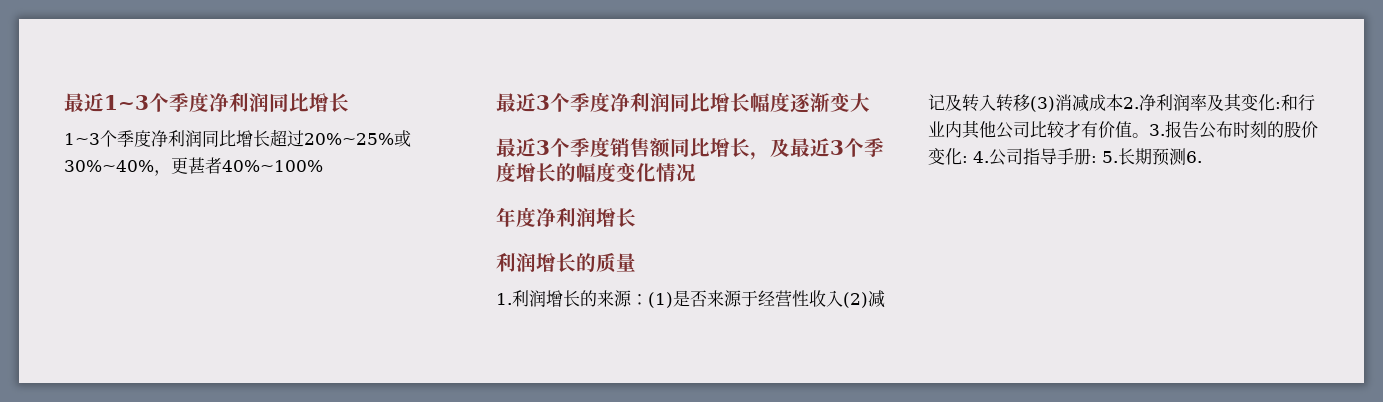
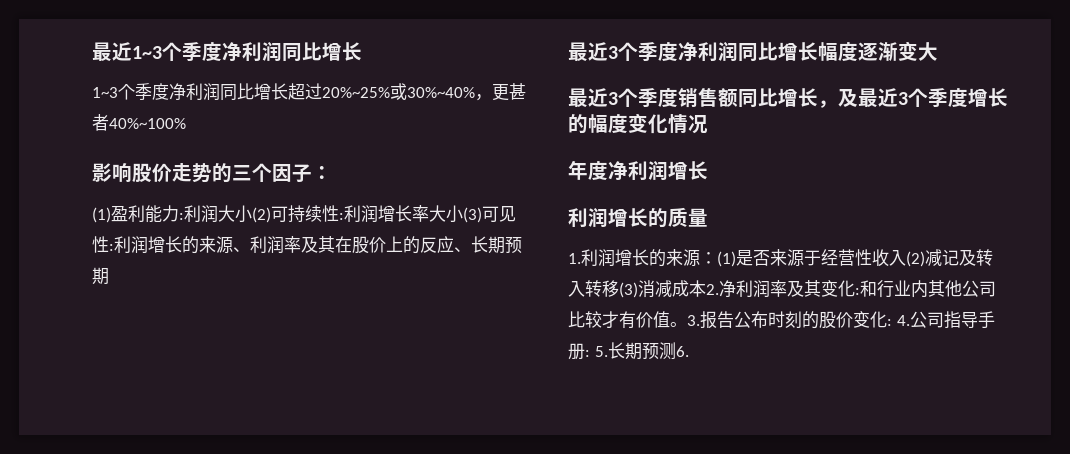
(323, 166) none -> [92,163,332,183] [92,205,516,223] [92,236,522,254] [92,267,109,285] // 影响股价走势的三个因子： // (1)盈利能力:利润大小(2)可持续性:利润增长率大小(3)可见性:利润增长的来源、利润率及其在股价上的反应、长期预期

